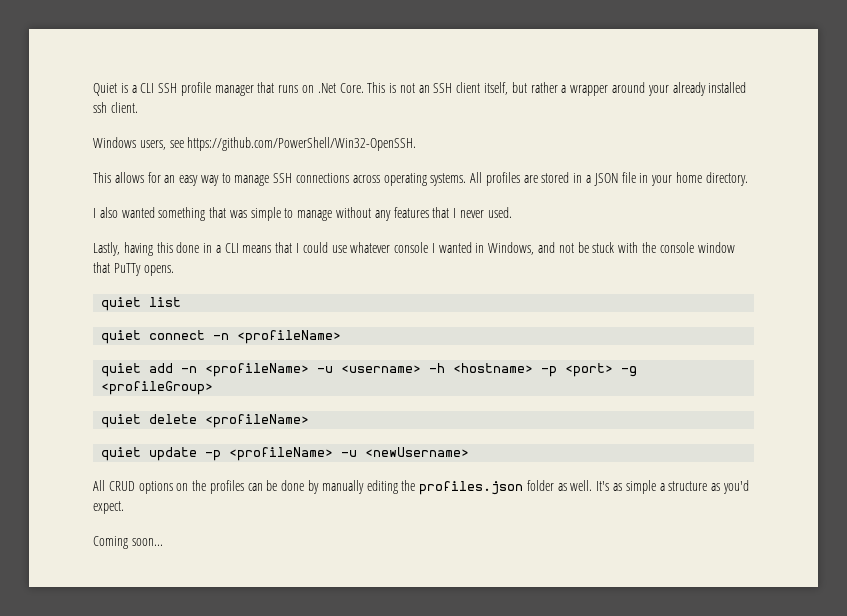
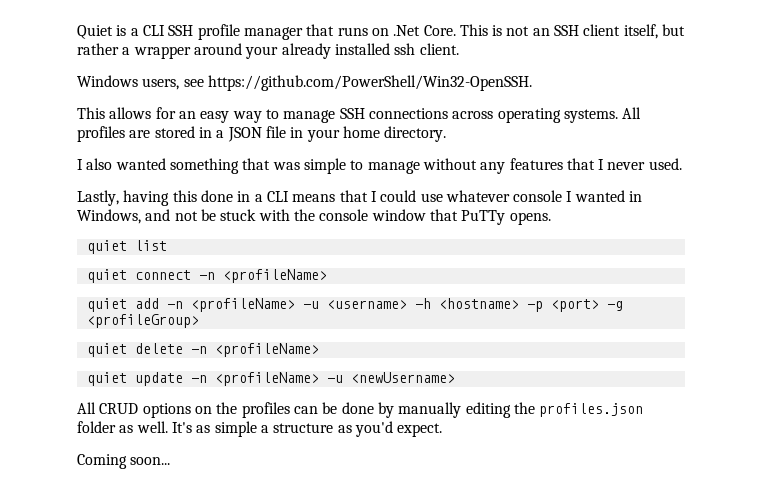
(198, 419) none -> [190,346,207,354] -n
[205,450,222,461] -p -> [190,375,207,383] -n

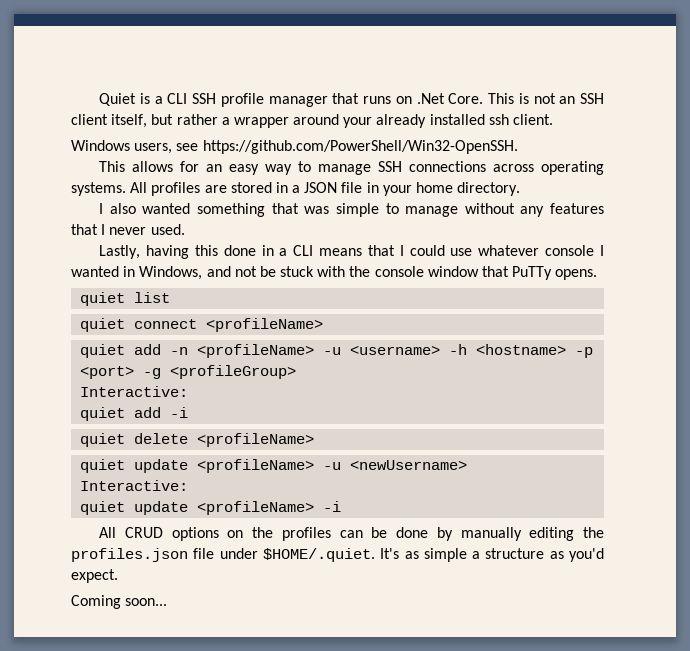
[198,272,215,280] -n -> (198, 324) none
(199, 321) none -> [80,386,189,397] [80,407,189,421] // Interactive: // quiet add -i
[190,346,207,354] -n -> (189, 438) none
[190,375,207,383] -n -> (189, 466) none
(455, 377) none -> [80,480,189,491] [80,501,342,515] // Interactive: // quiet update <profileName> -i
[77,421,168,433] folder as well. -> [193,548,375,562] file under $HOME/.quiet.

